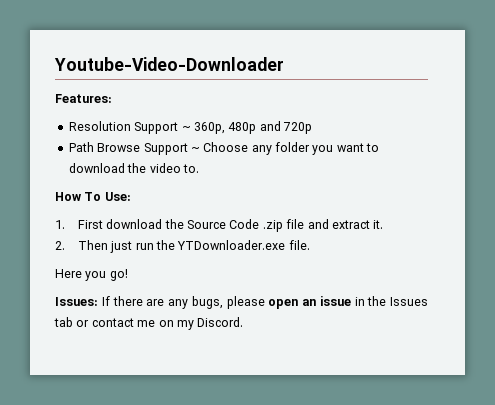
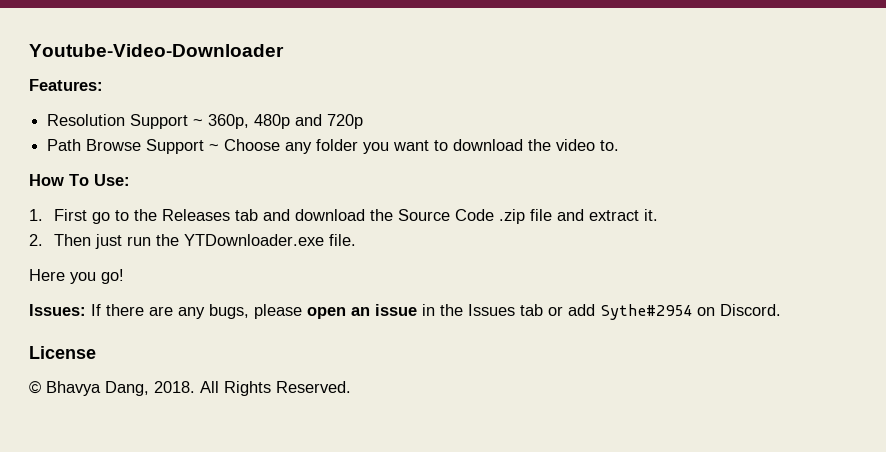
(103, 224) none -> [92,209,291,224] go to the Releases tab and
[91,317,244,330] contact me on my Discord. -> [568,304,781,320] [29,346,96,359] [29,381,351,396] add Sythe#2954 on Discord. // License // © Bhavya Dang, 2018. All Rights Reserved.

